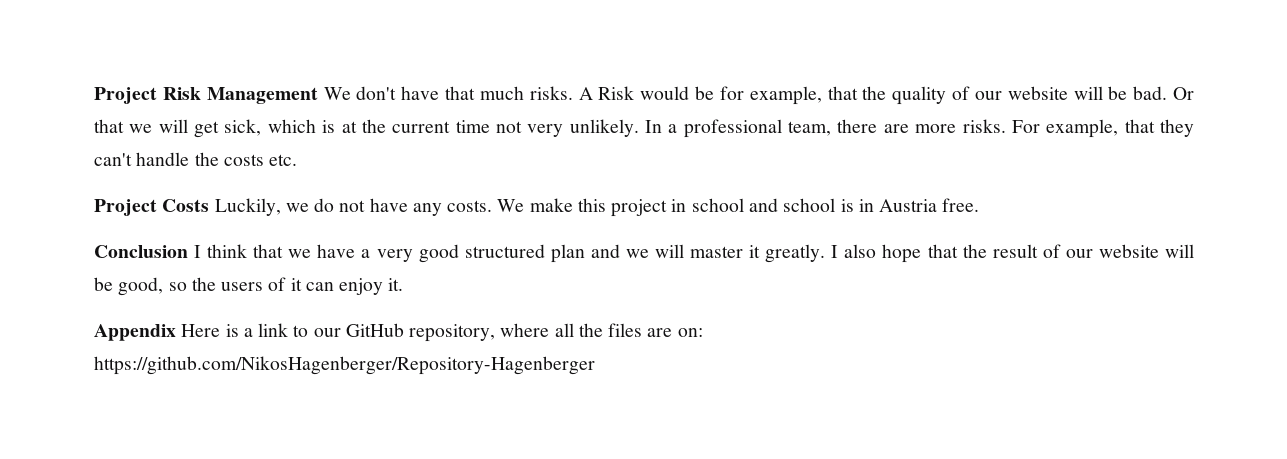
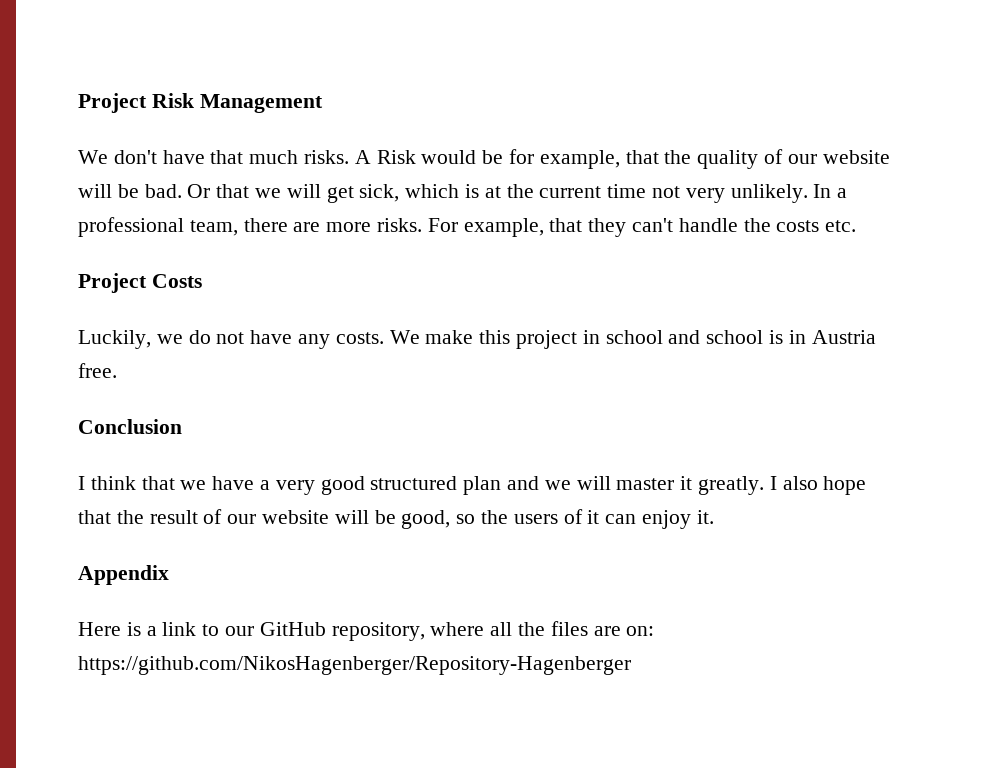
(318, 95) none -> (323, 103) //
(210, 205) none -> (202, 281) //
(188, 251) none -> (182, 426) //
(176, 332) none -> (169, 575) //

